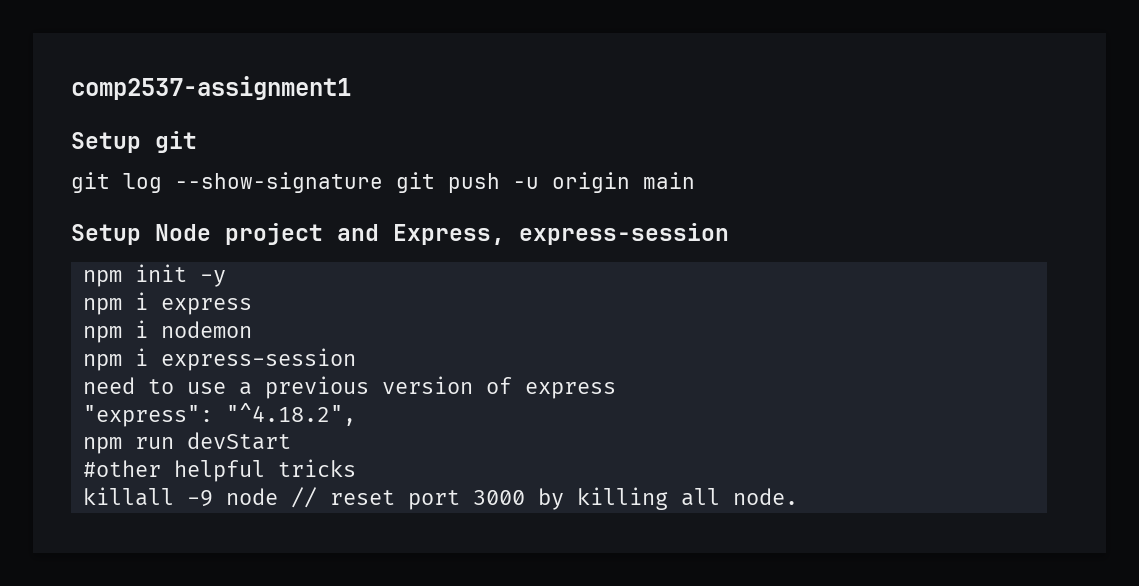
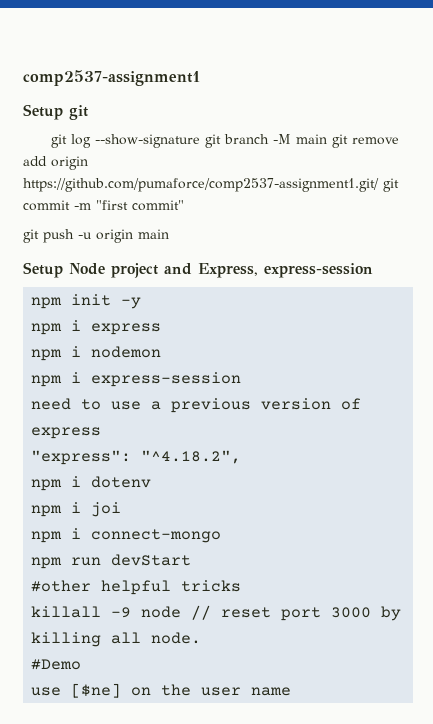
(435, 182) none -> [224,134,400,148] [23,156,88,170] [23,178,399,192] [23,200,184,211] [23,229,39,243] branch -M main git remove add origin https://github.com/pumaforce/comp2537-assignment1.git/ git commit -m "first commit" // git
(357, 414) none -> [31,476,152,491] [31,502,122,517] [31,528,222,543] // npm i dotenv // npm i joi // npm i connect-mongo
(799, 496) none -> [31,659,82,670] [31,683,292,698] // #Demo // use [$ne] on the user name

